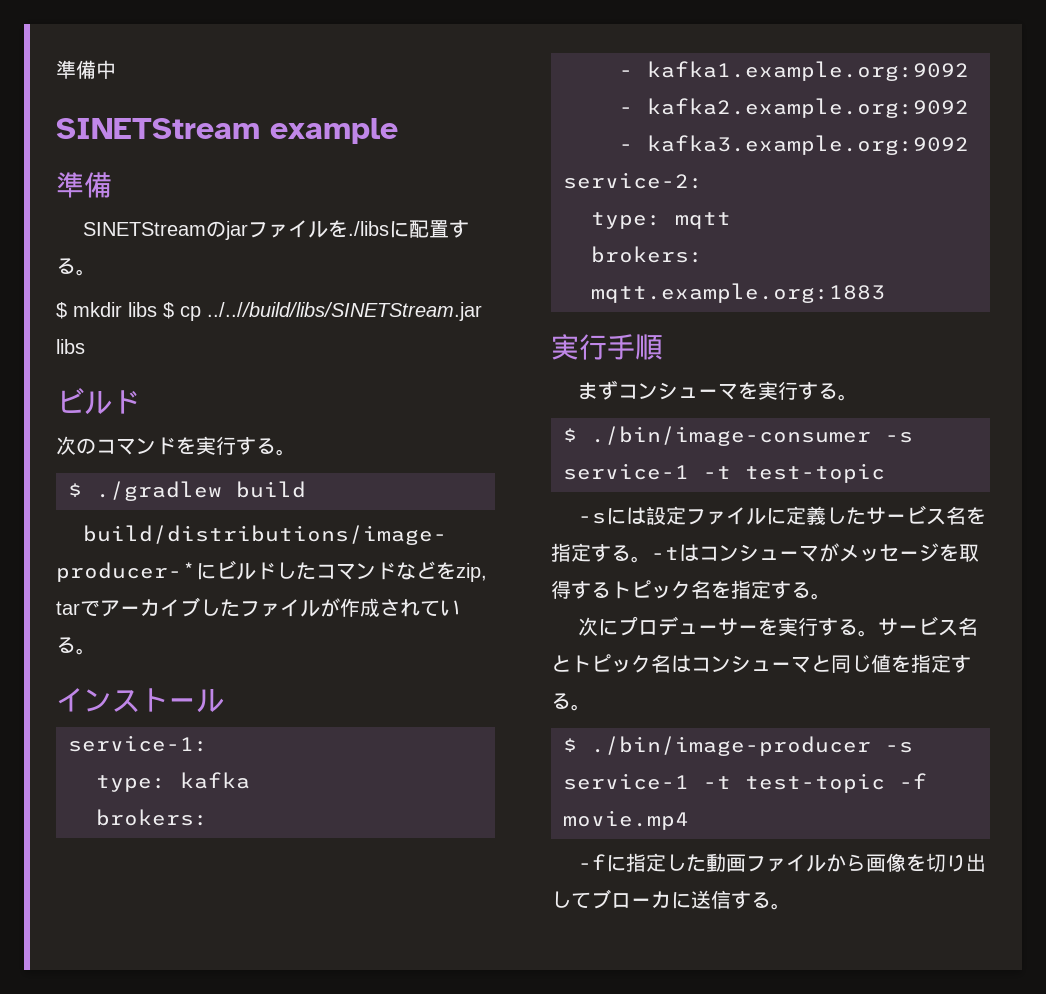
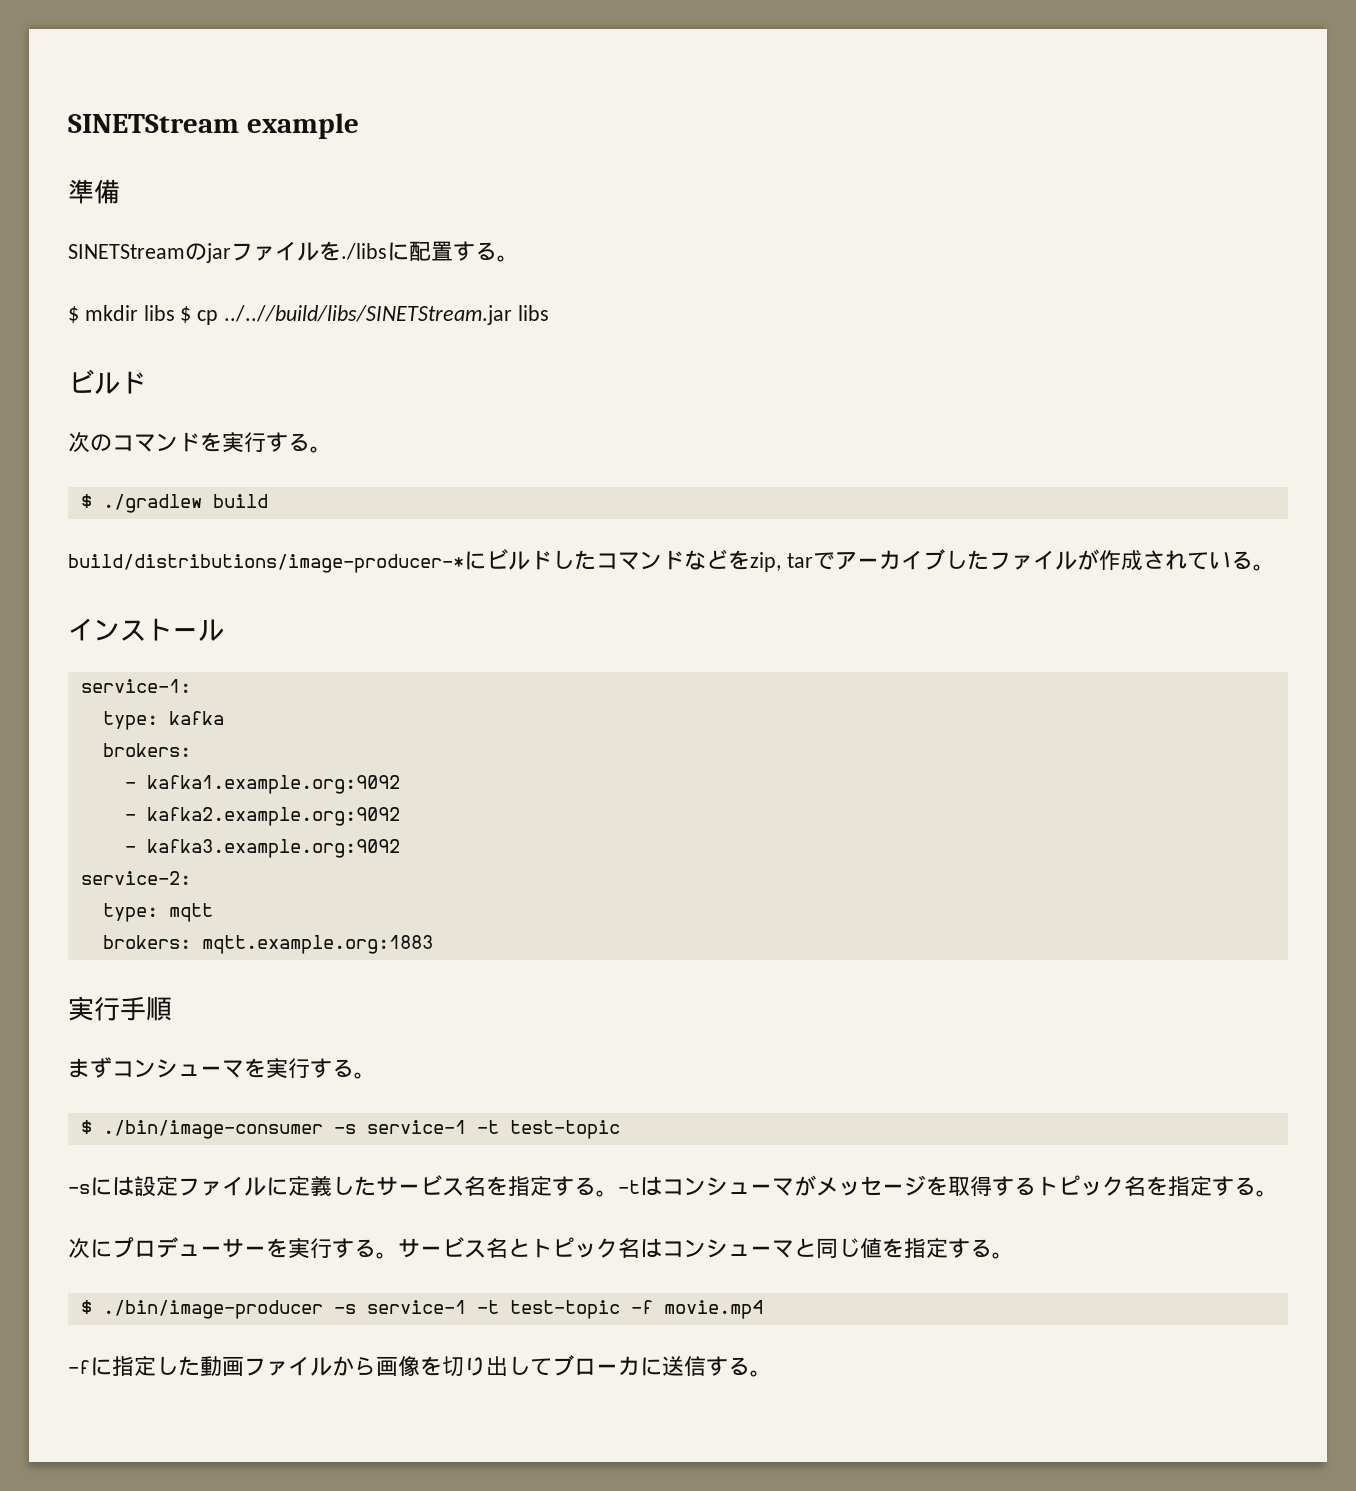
[56,60,116,79] 準備中 // -> (68, 123) none

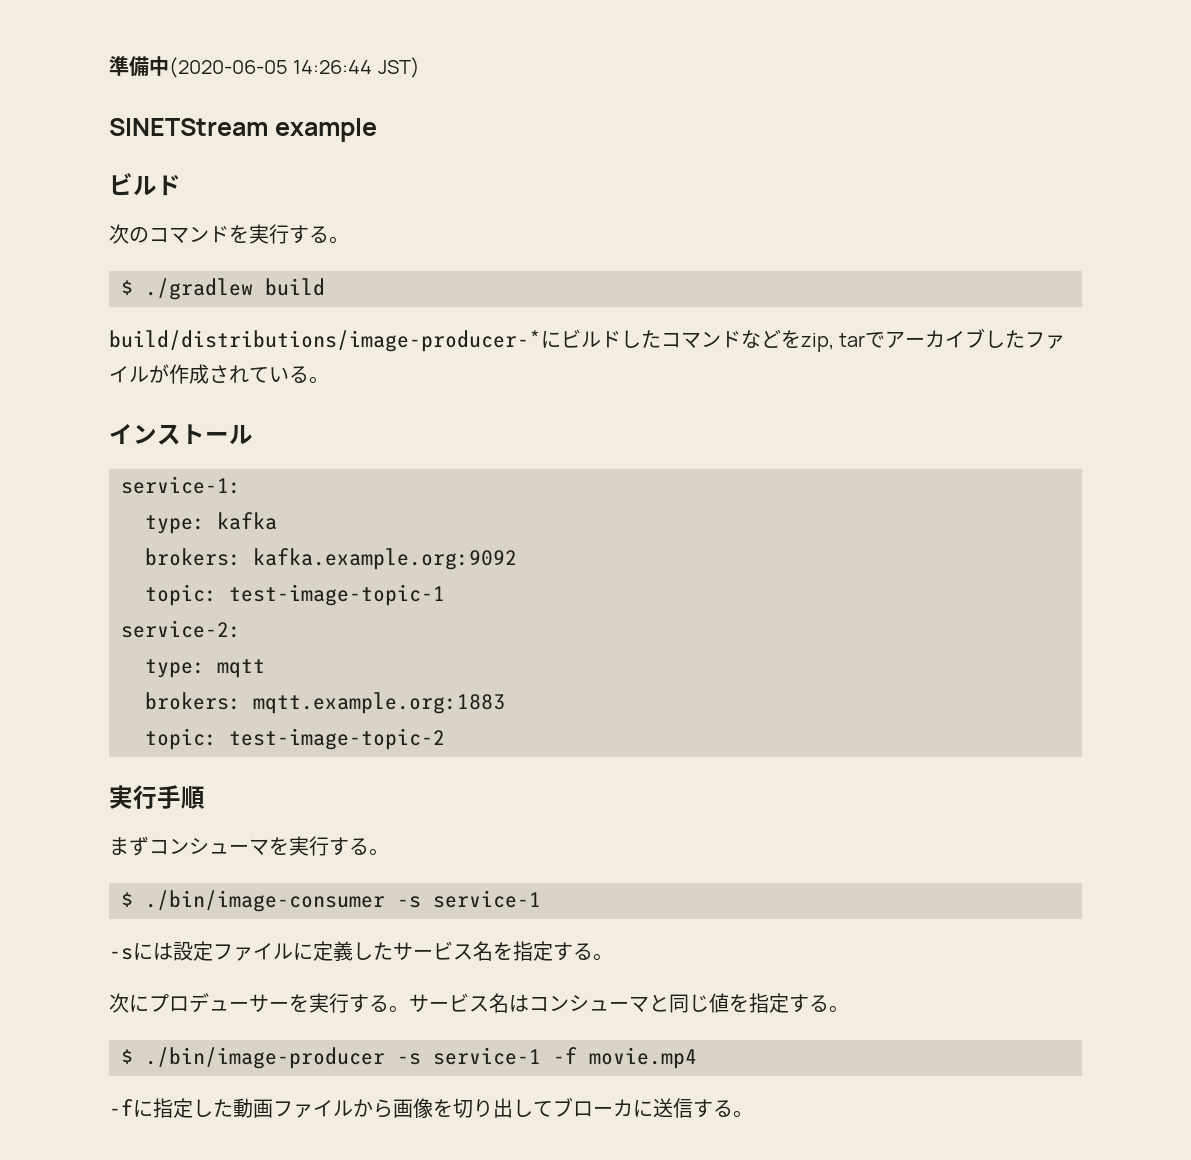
[68,113,359,139] [68,179,120,204] [68,241,519,263] [68,305,549,325] SINETStream example // 準備 // SINETStreamのjarファイルを./libsに配置する。 // $ mkdir libs $ cp ../..//build/libs/SINETStream.jar libs -> [109,56,420,78] [109,118,377,142] 準備中(2020-06-05 14:26:44 JST) // SINETStream example
[124,775,400,794] [124,807,400,826] [124,839,400,858] // - kafka1.example.org:9092 // - kafka2.example.org:9092 // - kafka3.example.org:9092 -> [253,548,517,570] [145,584,445,606] kafka.example.org:9092 // topic: test-image-topic-1
(433, 944) none -> [145,728,445,750] // topic: test-image-topic-2
[476,1120,620,1139] -t test-topic -> (541, 899) none
[618,1175,1278,1197] -tはコンシューマがメッセージを取得するトピック名を指定する。 -> (613, 957) none
[508,1237,640,1258] とトピック名 -> (509, 1003) none
[476,1300,620,1319] -t test-topic -> (541, 1056) none

